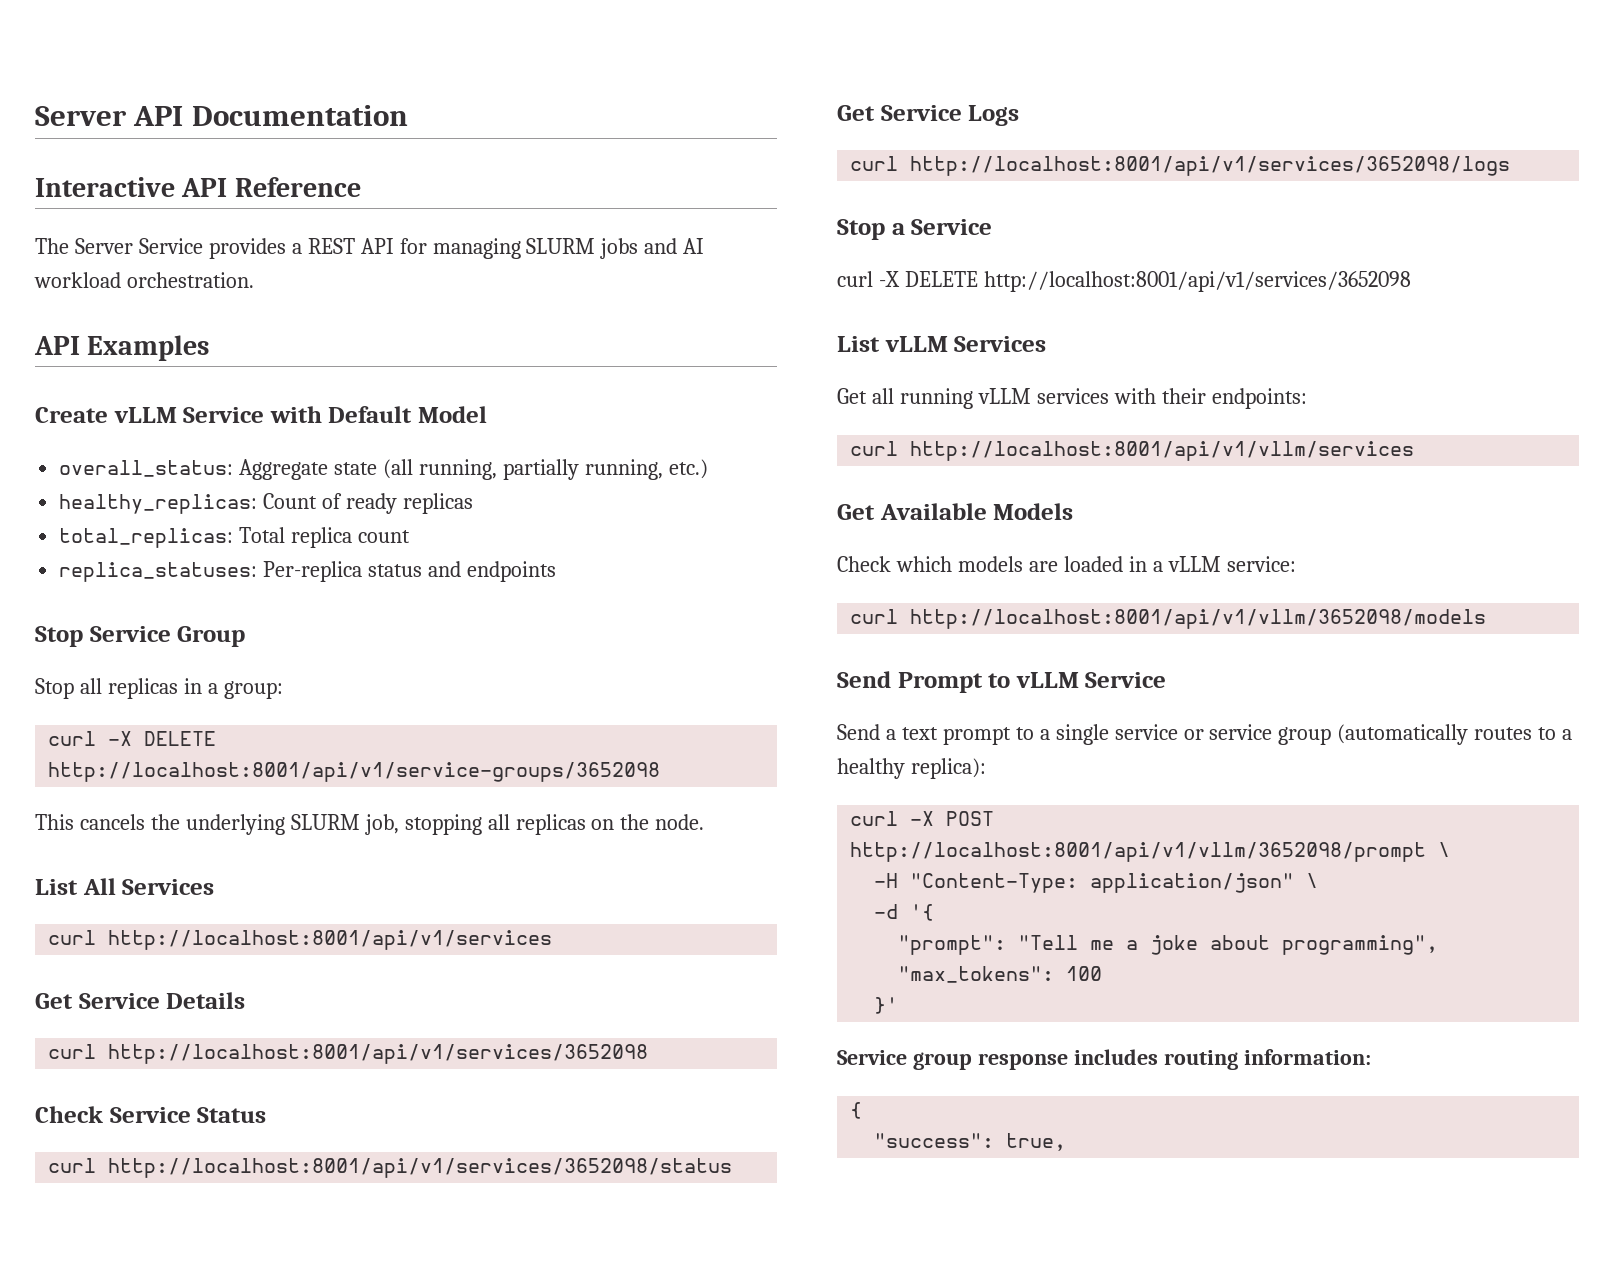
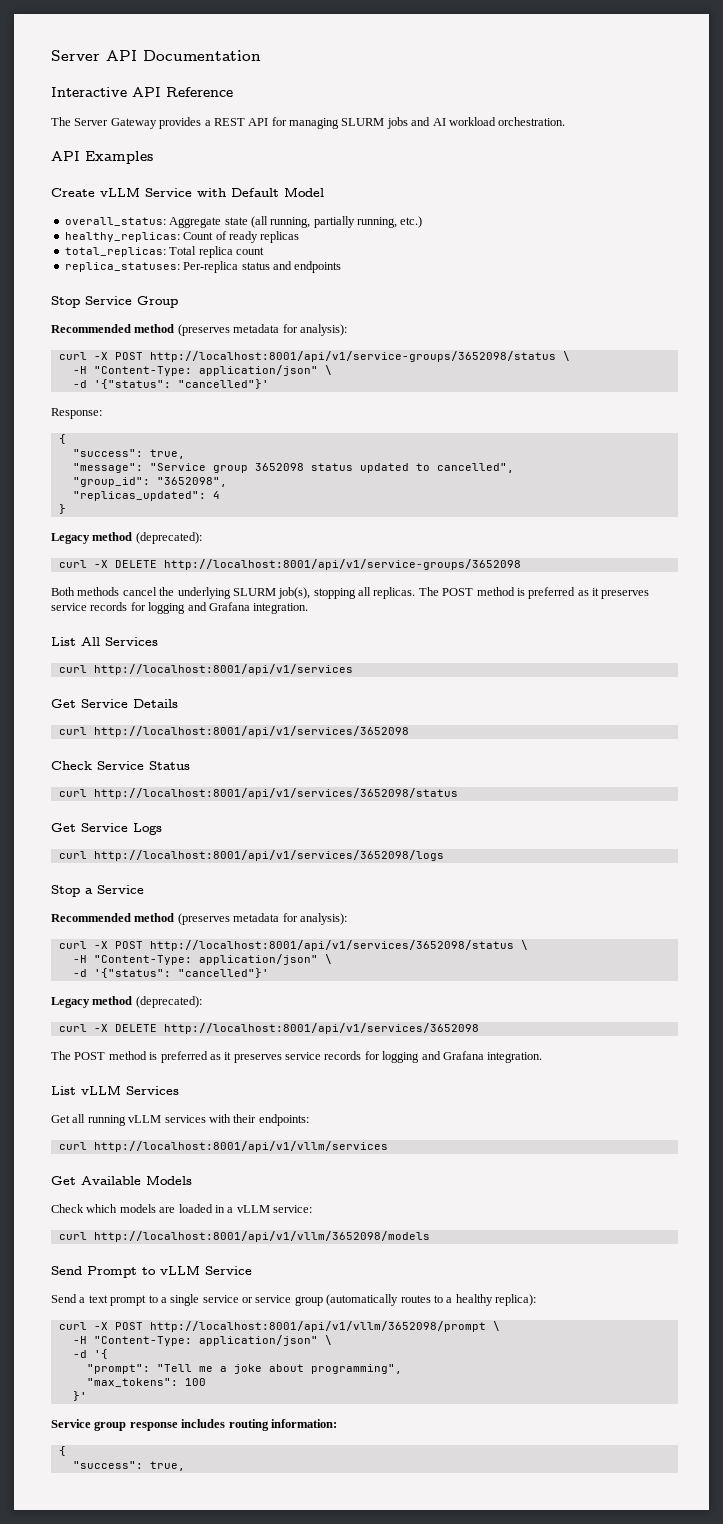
[138,238,203,254] Service -> [110,118,157,129] Gateway
[35,678,283,699] Stop all replicas in a group: -> [51,324,347,336] [58,351,570,362] [72,365,332,376] [72,379,269,389] [51,408,102,419] [58,434,66,444] [72,449,185,459] [72,463,514,473] [72,477,227,487] [72,491,220,501] [58,504,66,514] [51,532,202,544] Recommended method (preserves metadata for analysis): // curl -X POST http://localhost:8001/api/v1/service-groups/3652098/status \ // -H "Content-Type: application/json" \ // -d '{"status": "cancelled"}' // Response: // { // "success": true, // "message": "Service group 3652098 status updated to cancelled", // "group_id": "3652098", // "replicas_updated": 4 // } // Legacy method (deprecated):
[35,814,145,830] This cancels -> [51,587,157,596] Both methods cancel
[364,814,399,835] job, -> [278,587,311,599] job(s),
[515,814,705,835] replicas on the node. -> [373,587,650,599] [51,602,309,614] replicas. The POST method is preferred as it preserves service records for logging and Grafana integration.
[837,271,1411,292] curl -X DELETE http://localhost:8001/api/v1/services/3652098 -> [51,913,347,925] [58,940,528,951] [72,954,332,965] [72,968,269,978] [51,996,202,1008] [58,1023,479,1034] [51,1051,543,1063] Recommended method (preserves metadata for analysis): // curl -X POST http://localhost:8001/api/v1/services/3652098/status \ // -H "Content-Type: application/json" \ // -d '{"status": "cancelled"}' // Legacy method (deprecated): // curl -X DELETE http://localhost:8001/api/v1/services/3652098 // The POST method is preferred as it preserves service records for logging and Grafana integration.

